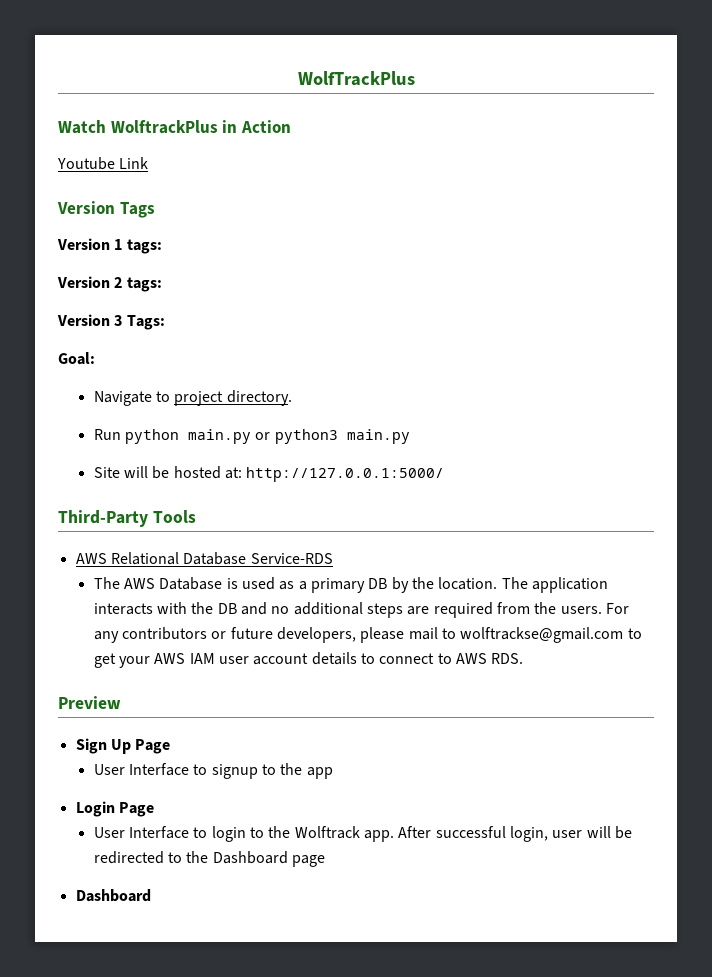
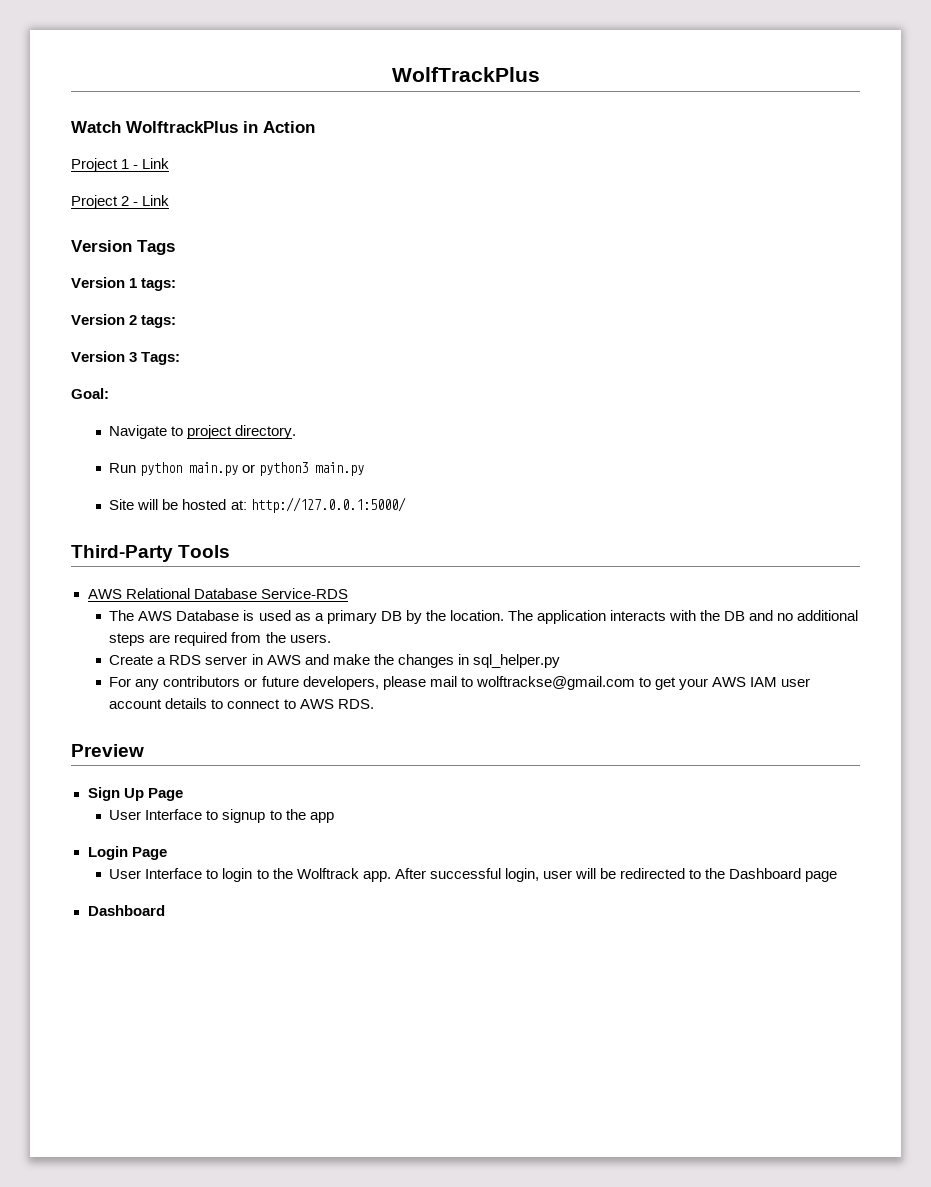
[57,157,115,170] Youtube -> [71,158,170,172] [71,195,139,209] Project 1 - Link // Project 2 -
(602, 610) none -> [109,654,560,668] // Create a RDS server in AWS and make the changes in sql_helper.py //

